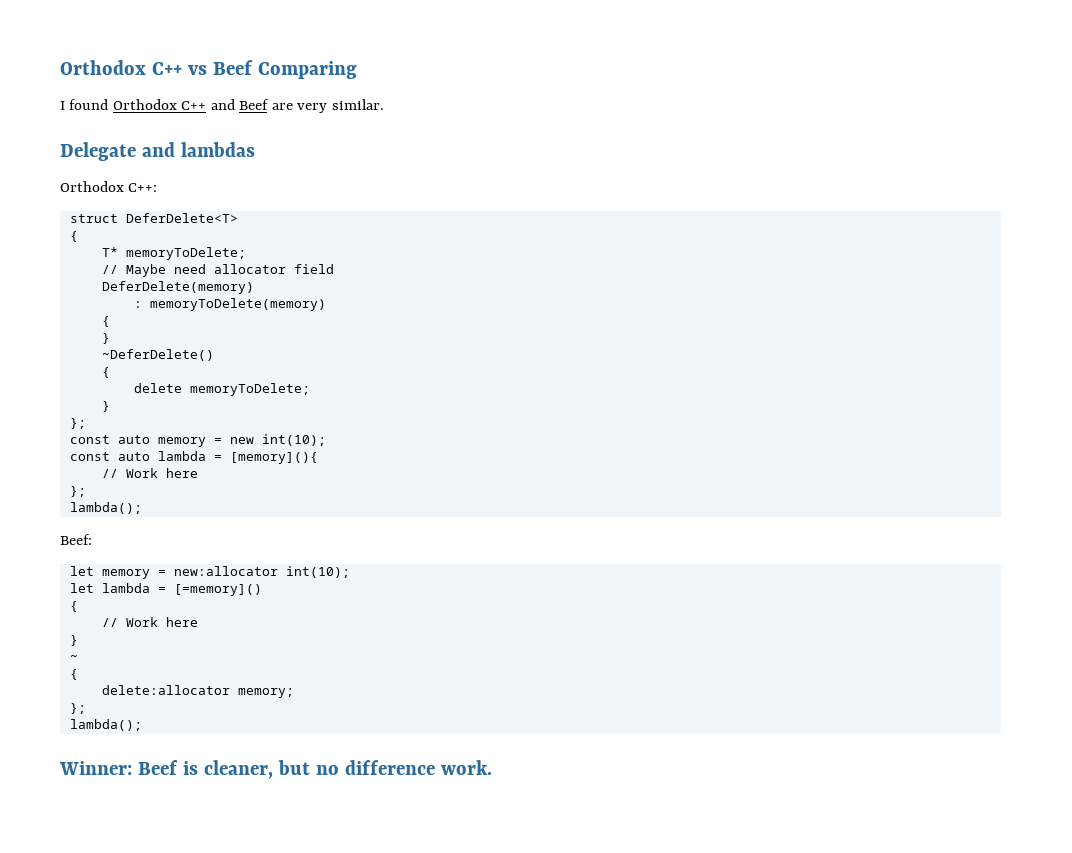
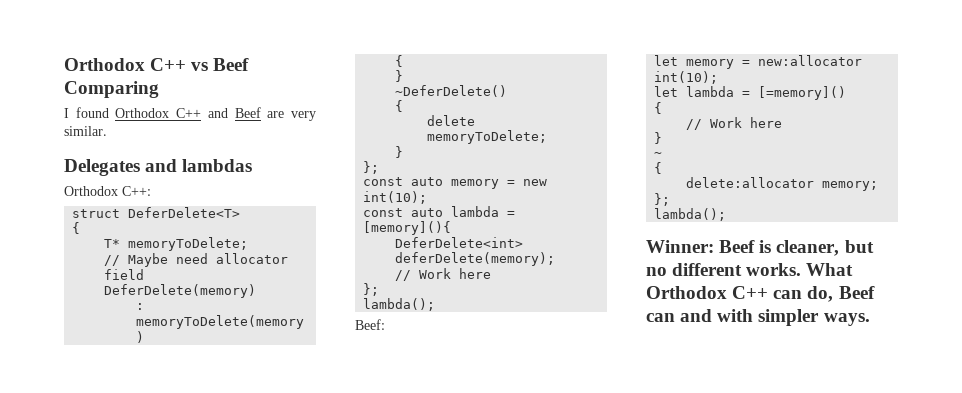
[60,142,136,161] Delegate -> [64,159,140,176] Delegates
(318, 458) none -> [395,237,524,248] [395,252,556,266] // DeferDelete<int> deferDelete(memory);
[344,760,492,775] difference work. -> [672,263,854,276] [646,286,875,302] [646,309,870,326] different works. What Orthodox C++ can do, Beef can and with simpler ways.

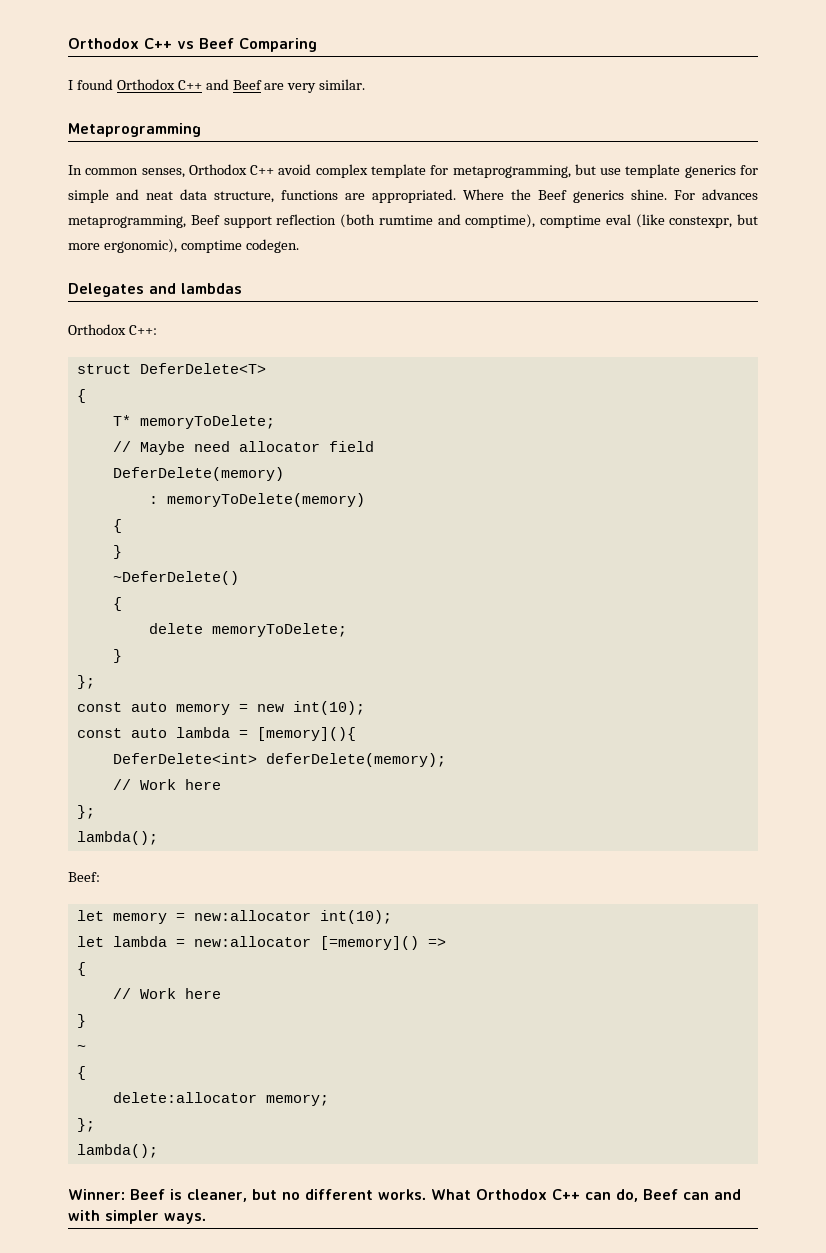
(107, 131) none -> [68,123,201,137] [68,164,759,178] [68,189,758,203] [68,214,758,228] [68,239,299,253] // Metaprogramming // In common senses, Orthodox C++ avoid complex template for metaprogramming, but use template generics for simple and neat data structure, functions are appropriated. Where the Beef generics shine. For advances metaprogramming, Beef support reflection (both rumtime and comptime), comptime eval (like constexpr, but more ergonomic), comptime codegen.
(751, 94) none -> [193,936,311,947] new:allocator
(847, 93) none -> [427,938,446,947] =>

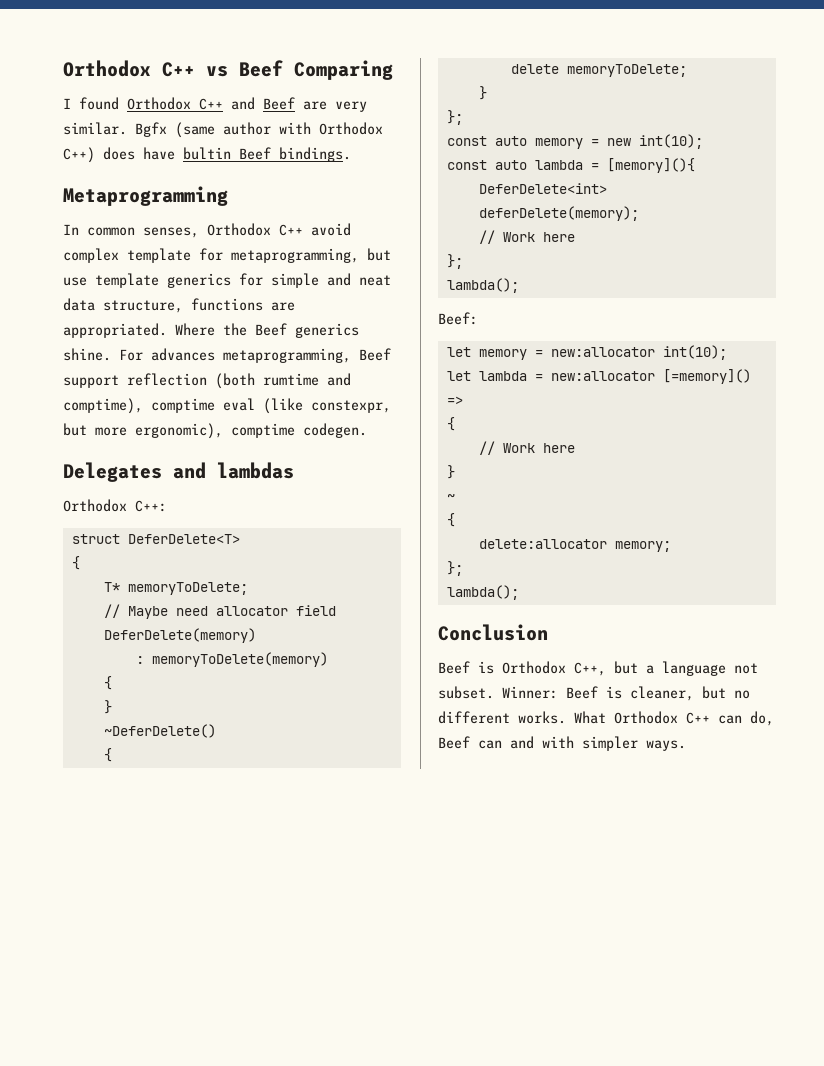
(366, 84) none -> [135,122,383,138] [63,147,351,163] Bgfx (same author with Orthodox C++) does have bultin Beef bindings.
(158, 1151) none -> [438,624,548,641] [438,661,758,676] [438,686,494,699] Conclusion // Beef is Orthodox C++, but a language not subset.

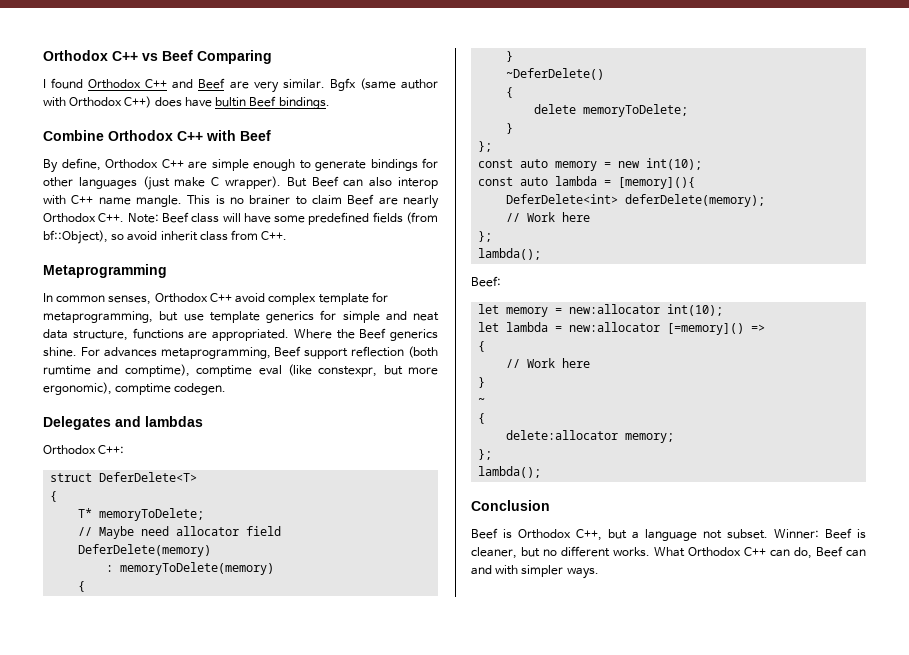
(351, 154) none -> [43,130,271,141] [43,158,438,173] [43,176,439,190] [43,194,439,209] [43,212,438,225] [43,230,288,244] // Combine Orthodox C++ with Beef // By define, Orthodox C++ are simple enough to generate bindings for other languages (just make C wrapper). But Beef can also interop with C++ name mangle. This is no brainer to claim Beef are nearly Orthodox C++. Note: Beef class will have some predefined fields (from bf::Object), so avoid inherit class from C++.

